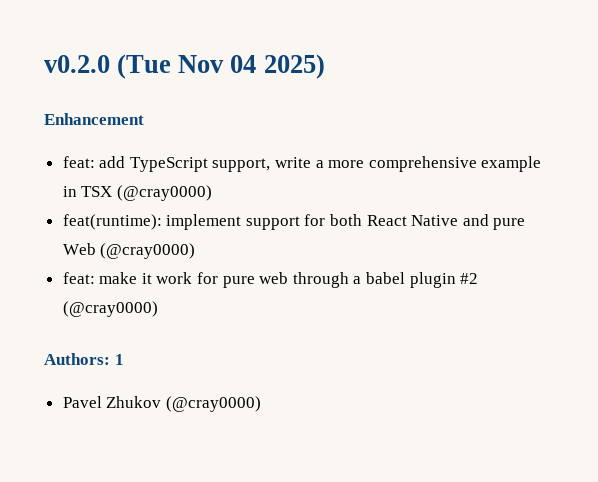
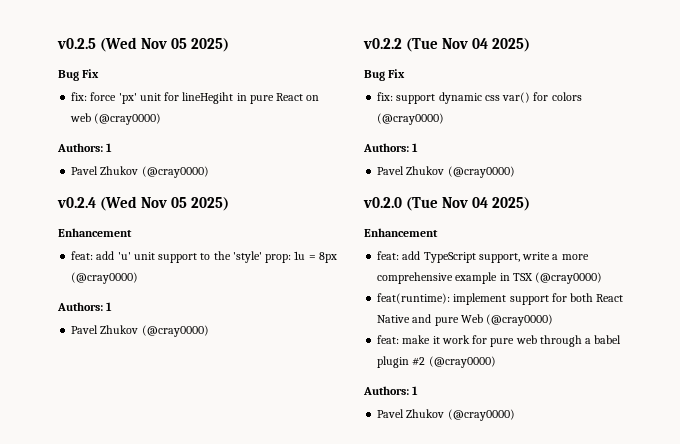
(44, 64) none -> [57,37,230,52] [58,69,100,81] [71,92,320,104] [70,113,162,125] [57,143,113,152] [71,166,209,178] [57,196,230,211] [58,228,132,237] [71,251,337,263] [71,272,139,284] [57,302,113,311] [71,325,209,337] [363,38,531,52] [364,69,406,81] [377,92,582,104] [377,113,445,125] [363,143,419,152] [377,166,515,178] v0.2.5 (Wed Nov 05 2025) // Bug Fix // fix: force 'px' unit for lineHegiht in pure React on web (@cray0000) // Authors: 1 // Pavel Zhukov (@cray0000) // v0.2.4 (Wed Nov 05 2025) // Enhancement // feat: add 'u' unit support to the 'style' prop: 1u = 8px (@cray0000) // Authors: 1 // Pavel Zhukov (@cray0000) // v0.2.2 (Tue Nov 04 2025) // Bug Fix // fix: support dynamic css var() for colors (@cray0000) // Authors: 1 // Pavel Zhukov (@cray0000) //

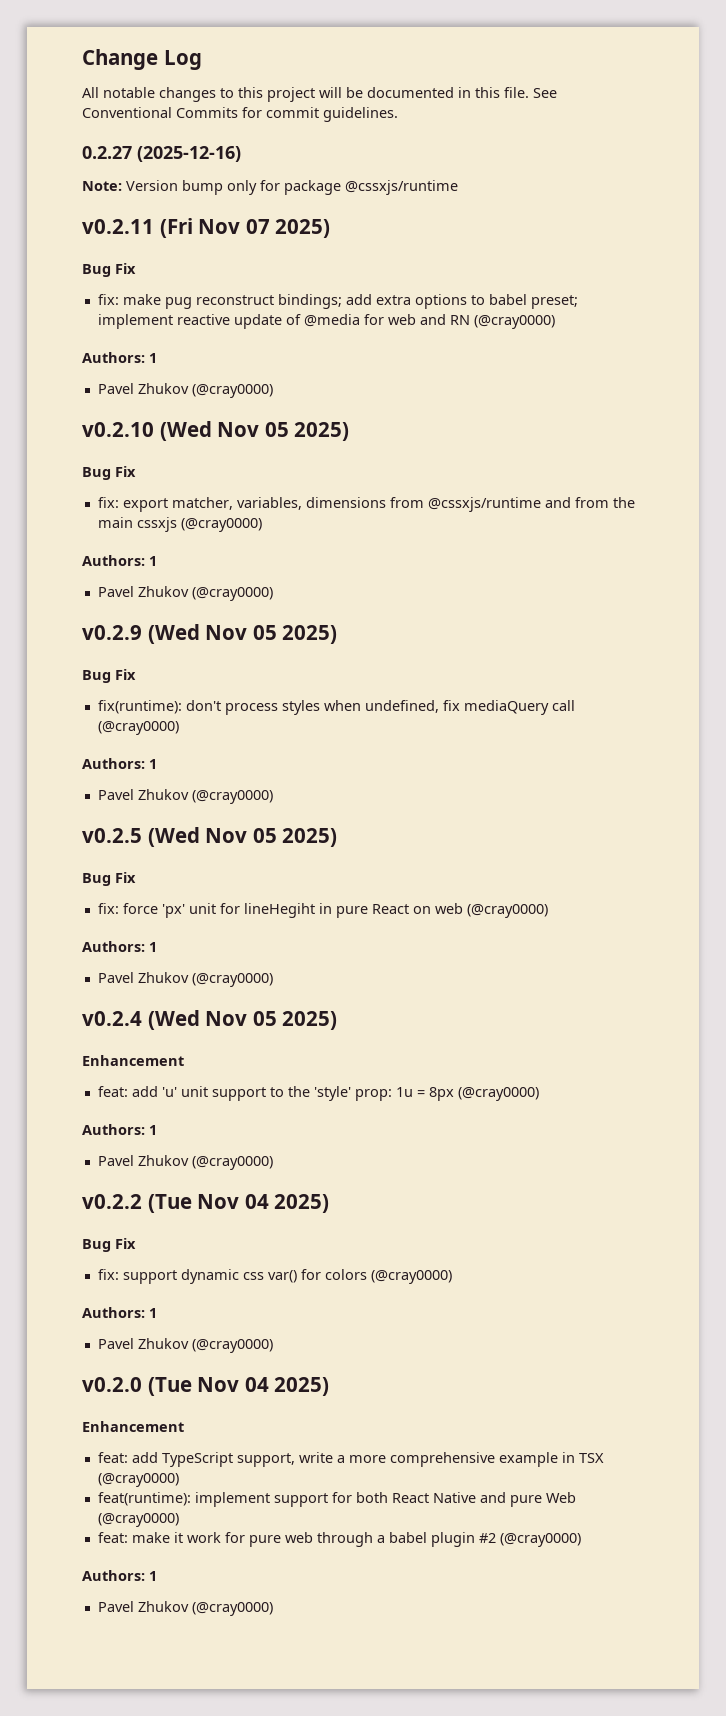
(57, 43) none -> [82,49,202,70] [82,87,557,102] [82,107,398,122] [82,146,241,162] [82,180,458,195] [82,218,331,238] [82,263,136,277] [97,294,578,309] [97,314,555,329] [82,352,157,363] [97,383,273,398] [82,421,350,441] [82,466,136,480] [97,497,635,512] [97,517,262,532] [82,555,157,566] [97,586,273,601] [82,624,338,644] [82,669,136,683] [97,700,575,715] [97,721,179,735] [82,758,157,769] [97,789,273,804] Change Log // All notable changes to this project will be documented in this file. See Conventional Commits for commit guidelines. // 0.2.27 (2025-12-16) // Note: Version bump only for package @cssxjs/runtime // v0.2.11 (Fri Nov 07 2025) // Bug Fix // fix: make pug reconstruct bindings; add extra options to babel preset; implement reactive update of @media for web and RN (@cray0000) // Authors: 1 // Pavel Zhukov (@cray0000) // v0.2.10 (Wed Nov 05 2025) // Bug Fix // fix: export matcher, variables, dimensions from @cssxjs/runtime and from the main cssxjs (@cray0000) // Authors: 1 // Pavel Zhukov (@cray0000) // v0.2.9 (Wed Nov 05 2025) // Bug Fix // fix(runtime): don't process styles when undefined, fix mediaQuery call (@cray0000) // Authors: 1 // Pavel Zhukov (@cray0000) //

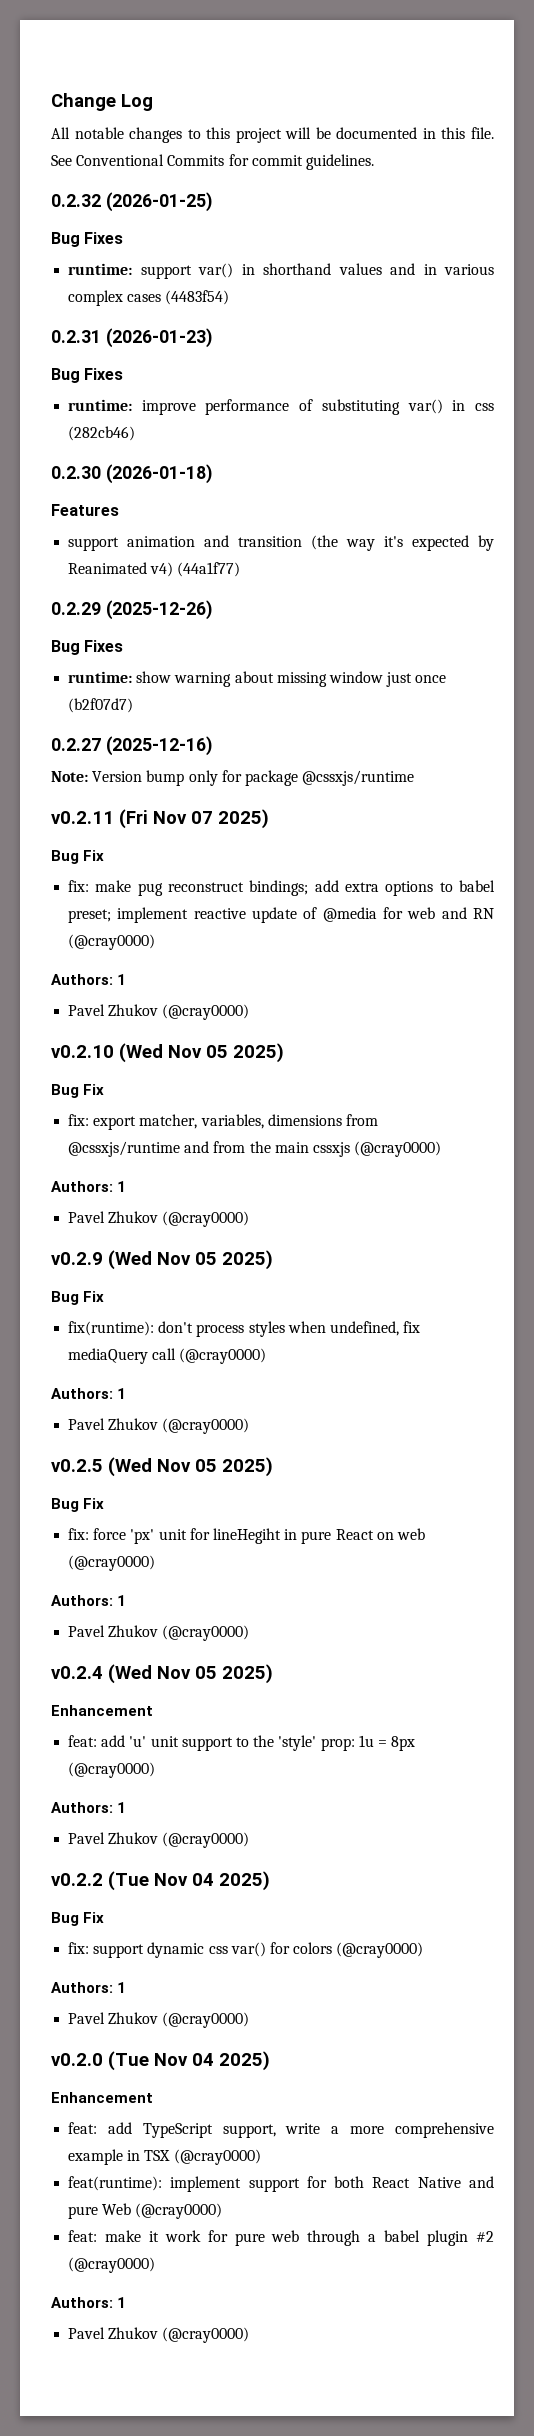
(398, 114) none -> [51,192,212,212] [51,232,124,247] [68,263,494,279] [68,290,230,306] [51,328,212,348] [51,368,124,383] [68,399,494,415] [68,426,136,441] [51,464,212,484] [51,504,119,516] [68,535,494,551] [68,562,241,577] [51,600,212,620] [51,640,124,655] [68,671,447,687] [68,698,134,713] // 0.2.32 (2026-01-25) // Bug Fixes // runtime: support var() in shorthand values and in various complex cases (4483f54) // 0.2.31 (2026-01-23) // Bug Fixes // runtime: improve performance of substituting var() in css (282cb46) // 0.2.30 (2026-01-18) // Features // support animation and transition (the way it's expected by Reanimated v4) (44a1f77) // 0.2.29 (2025-12-26) // Bug Fixes // runtime: show warning about missing window just once (b2f07d7)

